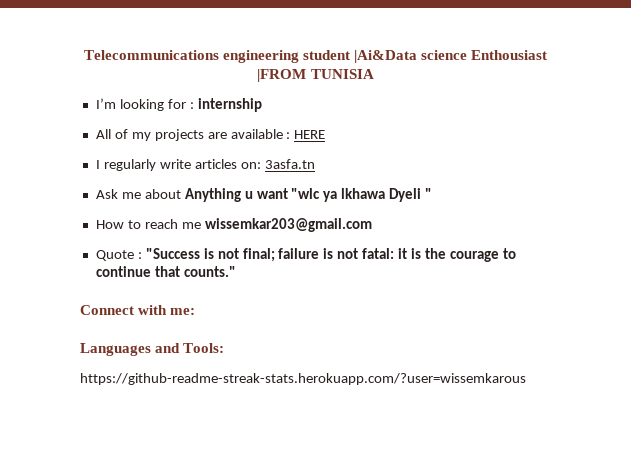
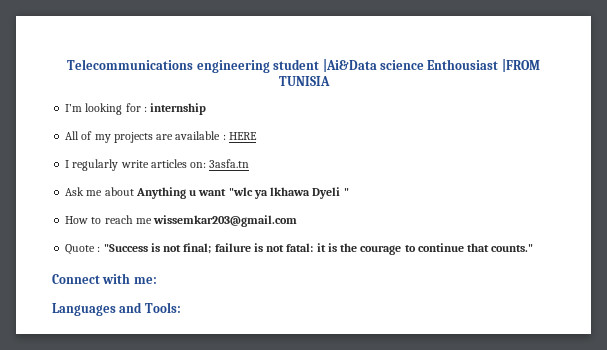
[80,373,526,385] // https://github-readme-streak-stats.herokuapp.com/?user=wissemkarous -> (181, 307) none

